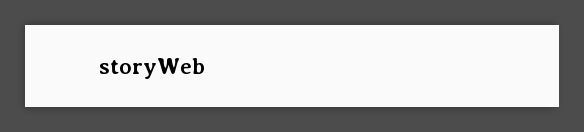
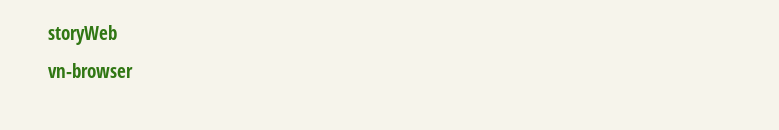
(205, 68) none -> [48,63,133,78] // vn-browser

